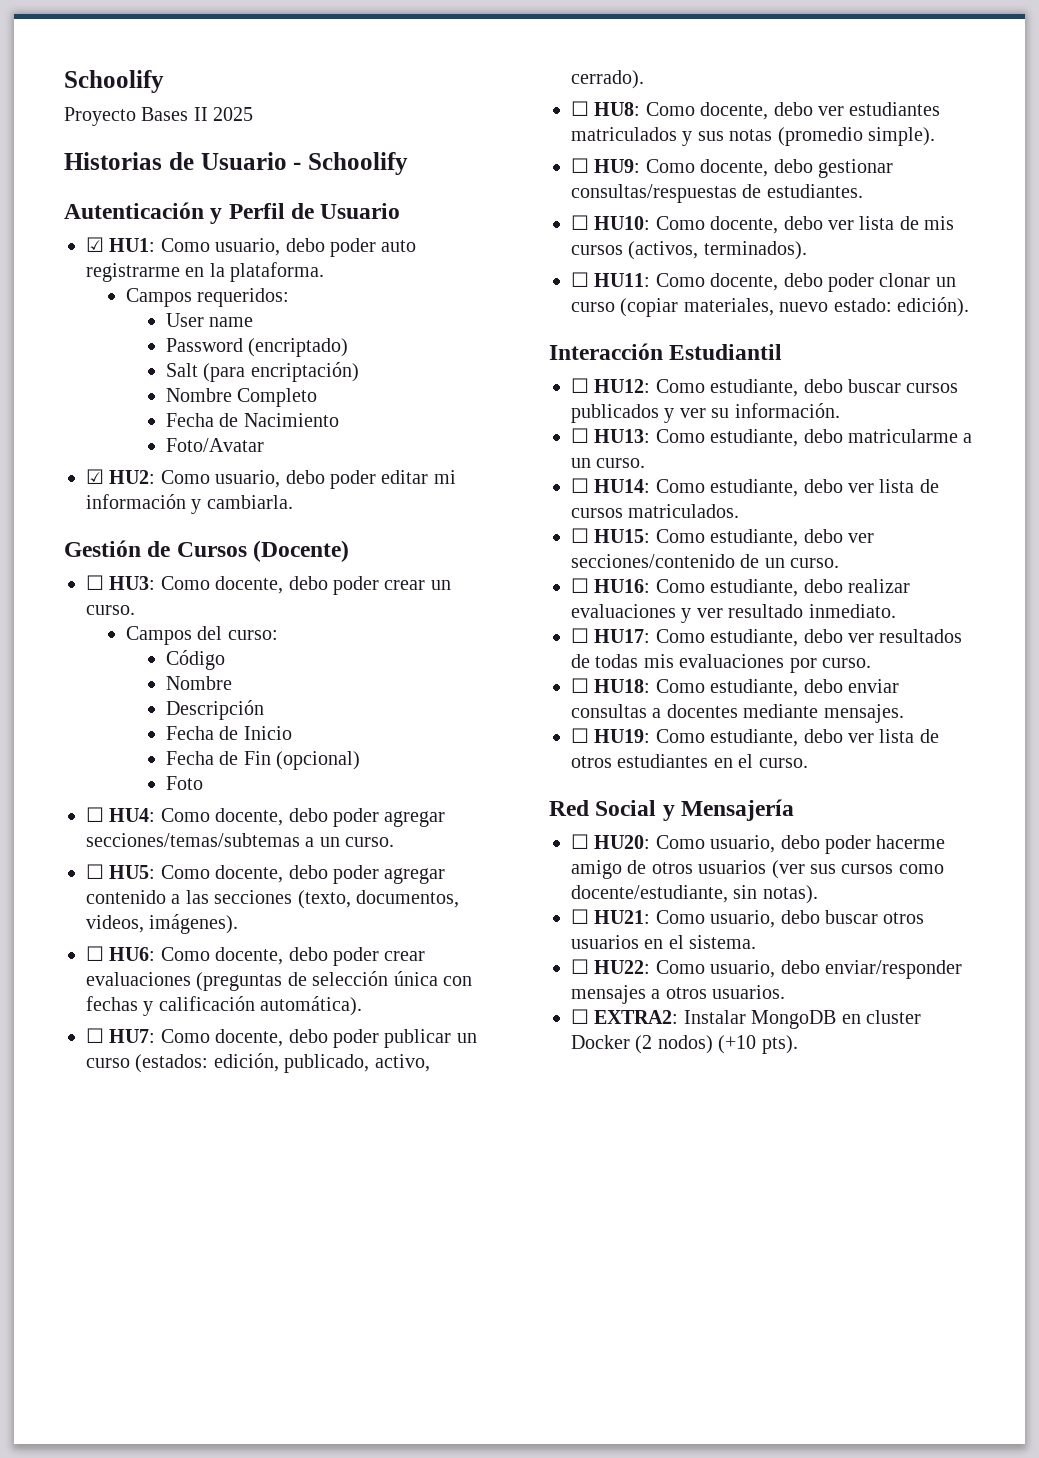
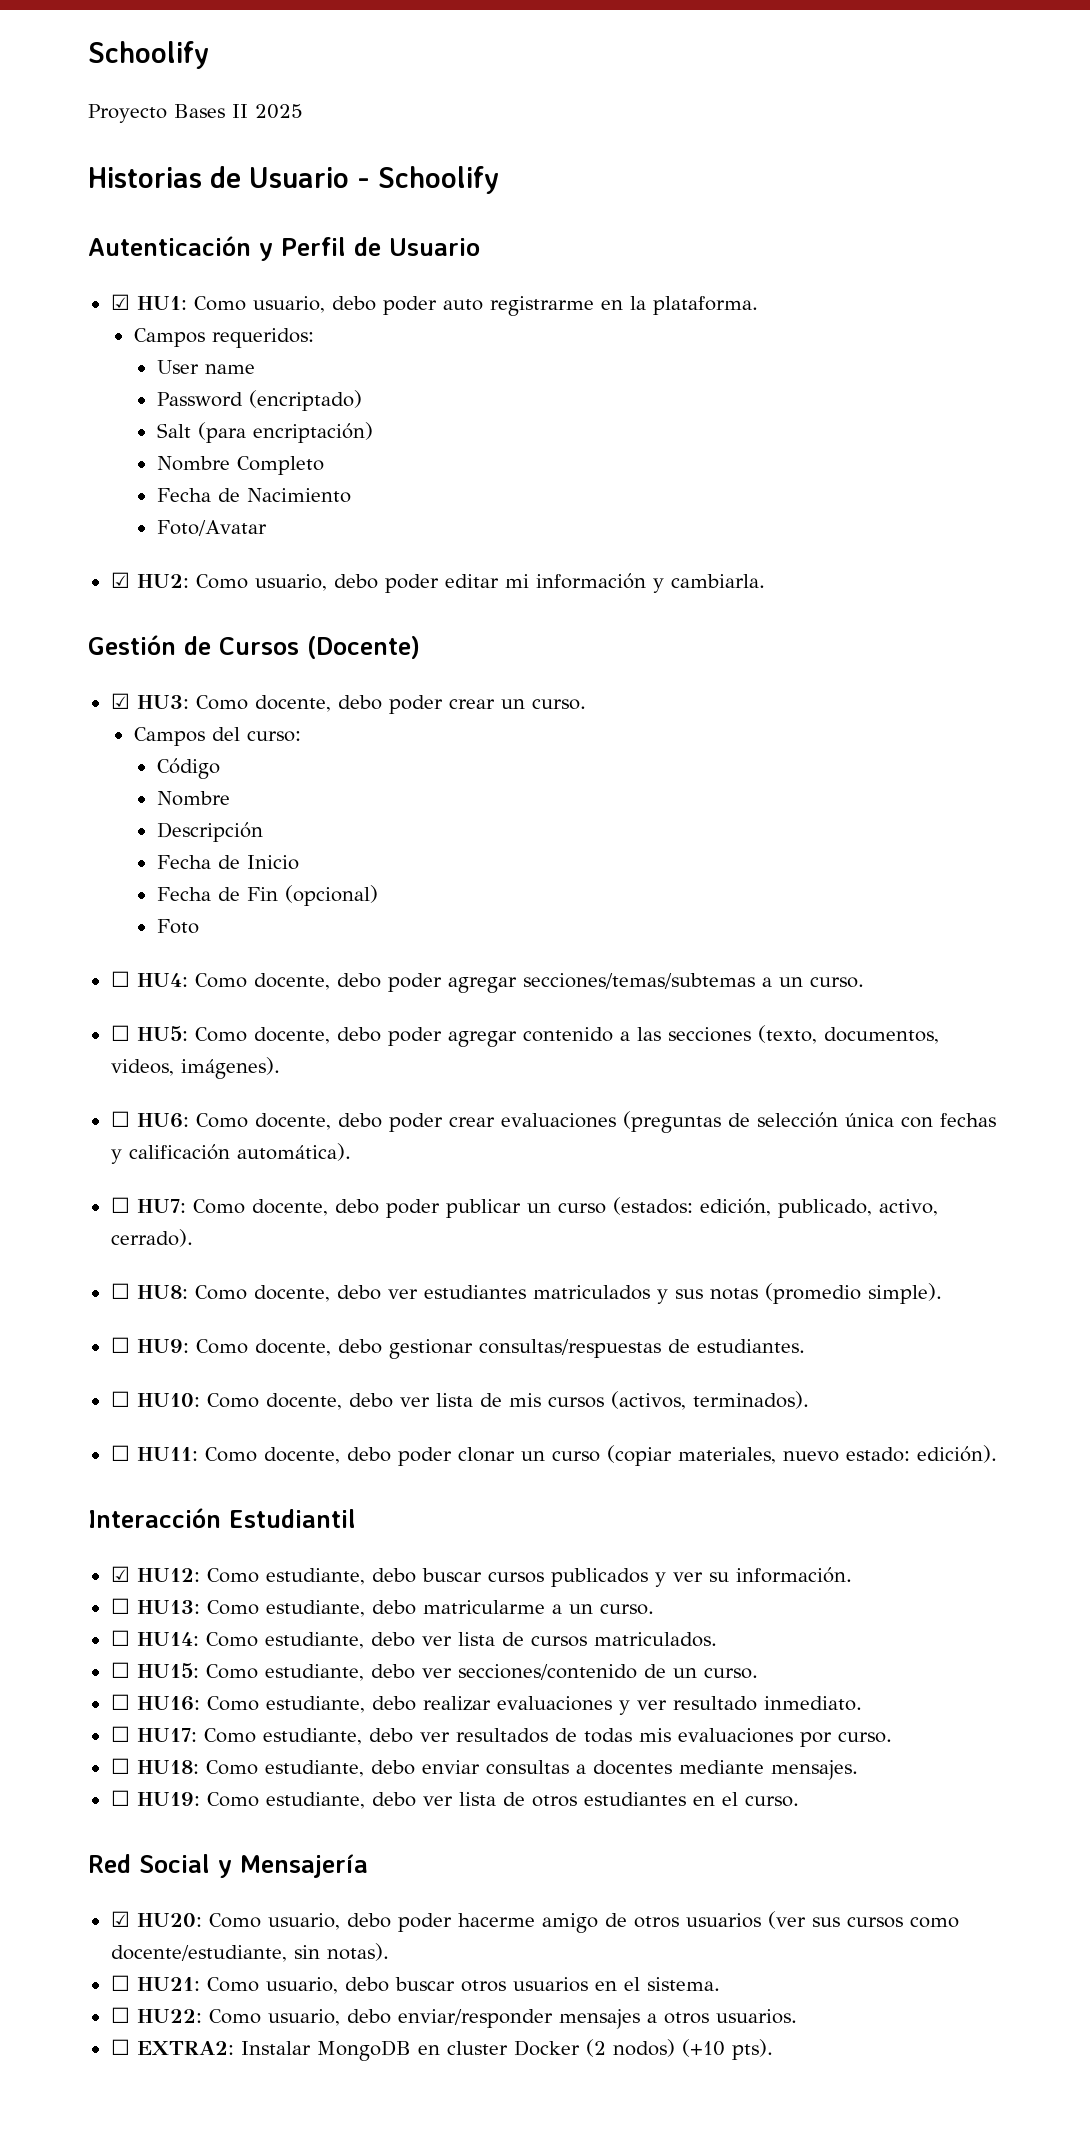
[86,575,104,590] ☐ -> [110,693,130,709] ☑
[571,378,589,393] ☐ -> [110,1566,130,1582] ☑
[571,834,589,849] ☐ -> [110,1911,130,1927] ☑

